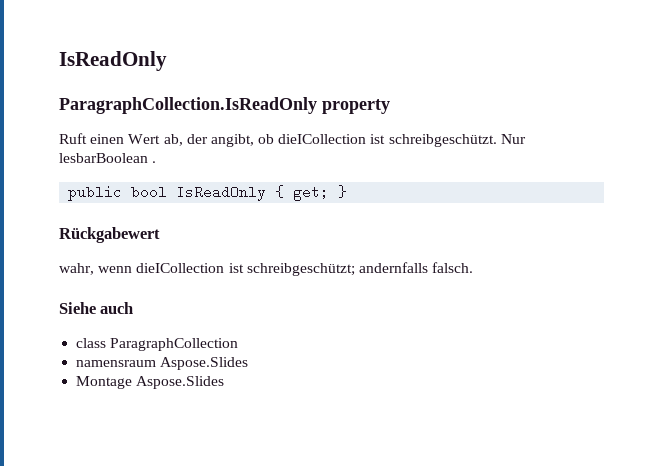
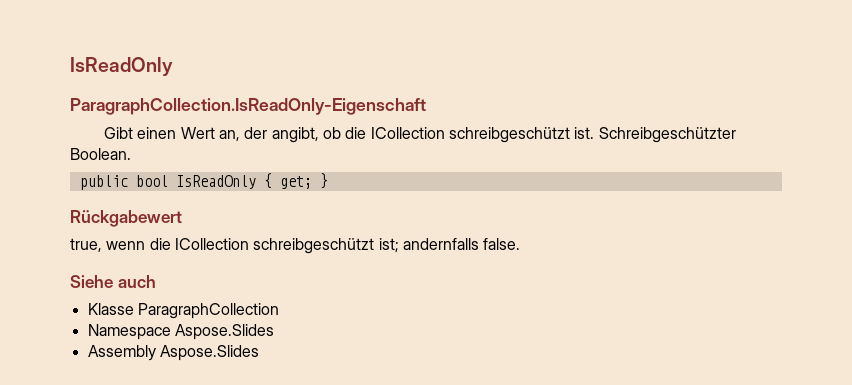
[59,97,390,114] [59,133,87,144] ParagraphCollection.IsReadOnly property // Ruft -> [70,98,426,115] [104,127,134,139] ParagraphCollection.IsReadOnly-Eigenschaft // Gibt
[163,134,183,146] ab, -> [219,130,241,141] an,
[278,134,526,147] [59,153,157,163] dieICollection ist schreibgeschützt. Nur lesbarBoolean . -> [345,127,736,143] [70,148,131,160] die ICollection schreibgeschützt ist. Schreibgeschützter Boolean.
[59,262,474,276] wahr, wenn dieICollection ist schreibgeschützt; andernfalls falsch. -> [70,238,521,254] true, wenn die ICollection schreibgeschützt ist; andernfalls false.
[76,338,107,348] class -> [87,303,134,315] Klasse
[76,360,157,367] namensraum -> [87,324,171,340] Namespace
[76,376,133,389] Montage -> [87,345,156,361] Assembly

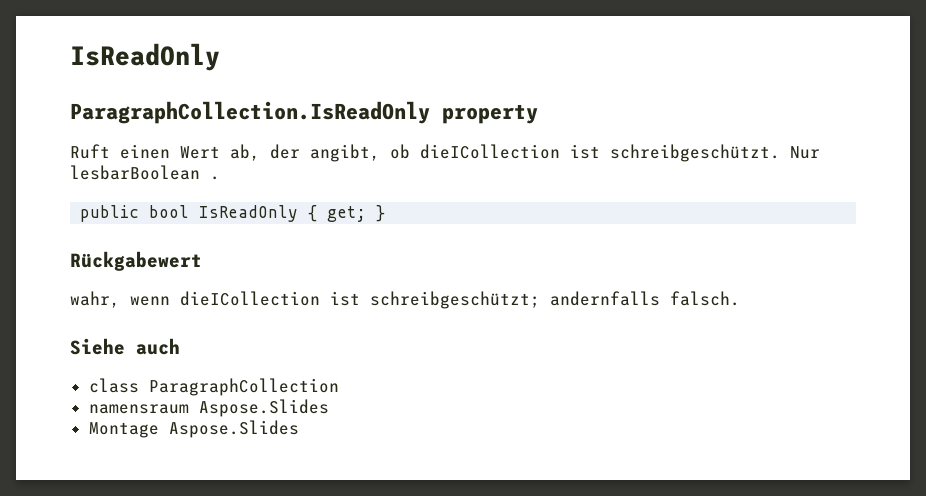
[70,98,426,115] [104,127,134,139] ParagraphCollection.IsReadOnly-Eigenschaft // Gibt -> [70,101,538,124] [70,144,110,159] ParagraphCollection.IsReadOnly property // Ruft
[219,130,241,141] an, -> [230,144,260,161] ab,
[345,127,736,143] [70,148,131,160] die ICollection schreibgeschützt ist. Schreibgeschützter Boolean. -> [420,144,820,162] [70,165,220,180] dieICollection ist schreibgeschützt. Nur lesbarBoolean .
[70,238,521,254] true, wenn die ICollection schreibgeschützt ist; andernfalls false. -> [70,291,740,309] wahr, wenn dieICollection ist schreibgeschützt; andernfalls falsch.
[87,303,134,315] Klasse -> [88,378,139,393] class
[87,324,171,340] Namespace -> [88,404,189,414] namensraum
[87,345,156,361] Assembly -> [88,422,159,438] Montage

